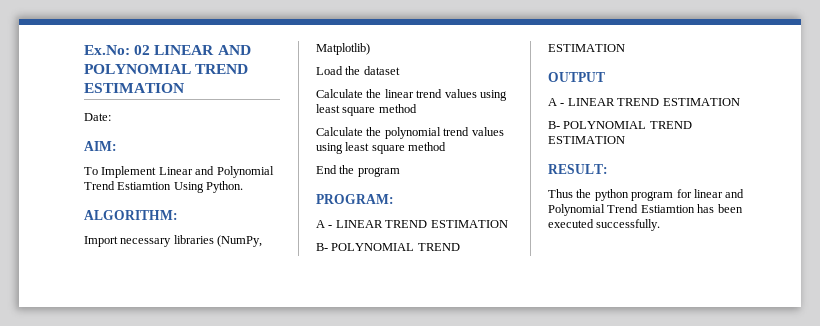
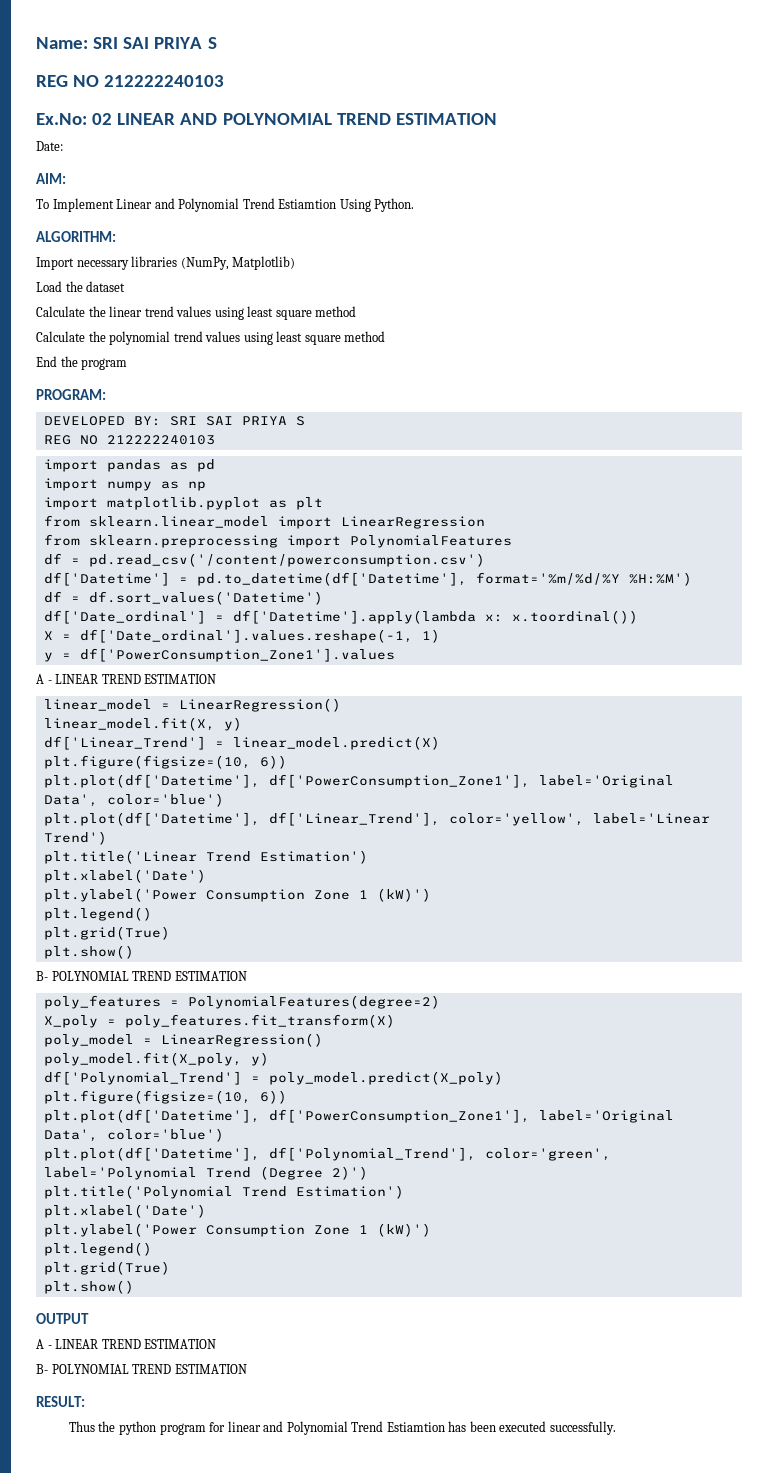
(84, 50) none -> [36,37,217,49] [36,75,225,87] Name: SRI SAI PRIYA S // REG NO 212222240103 //
[316,220,508,228] [316,243,460,251] [548,44,625,52] // A - LINEAR TREND ESTIMATION // B- POLYNOMIAL TREND ESTIMATION -> [43,416,305,426] [43,435,215,445] [43,459,215,472] [43,478,206,491] [43,497,323,510] [43,515,485,529] [43,534,512,548] [43,553,485,567] [43,572,692,586] [43,591,323,605] [43,610,638,624] [43,629,440,643] [43,648,395,662] [36,674,217,684] [43,698,341,712] [43,717,242,731] [43,736,440,750] [43,755,287,769] [43,774,674,788] [43,793,224,807] [43,812,710,826] [43,831,107,845] [43,850,368,864] [43,869,206,883] [43,888,431,902] [43,907,152,921] [43,926,170,940] [43,945,134,959] [36,971,247,981] [43,995,440,1009] [43,1014,395,1028] [43,1033,323,1047] [43,1052,269,1066] [43,1071,503,1085] [43,1090,287,1104] [43,1109,674,1123] [43,1128,224,1142] [43,1147,611,1161] [43,1166,368,1180] [43,1185,404,1199] [43,1204,206,1218] [43,1223,431,1237] [43,1242,152,1256] [43,1261,170,1275] [43,1280,134,1294] // DEVELOPED BY: SRI SAI PRIYA S // REG NO 212222240103 // import pandas as pd // import numpy as np // import matplotlib.pyplot as plt // from sklearn.linear_model import LinearRegression // from sklearn.preprocessing import PolynomialFeatures // df = pd.read_csv('/content/powerconsumption.csv') // df['Datetime'] = pd.to_datetime(df['Datetime'], format='%m/%d/%Y %H:%M') // df = df.sort_values('Datetime') // df['Date_ordinal'] = df['Datetime'].apply(lambda x: x.toordinal()) // X = df['Date_ordinal'].values.reshape(-1, 1) // y = df['PowerConsumption_Zone1'].values // A - LINEAR TREND ESTIMATION // linear_model = LinearRegression() // linear_model.fit(X, y) // df['Linear_Trend'] = linear_model.predict(X) // plt.figure(figsize=(10, 6)) // plt.plot(df['Datetime'], df['PowerConsumption_Zone1'], label='Original Data', color='blue') // plt.plot(df['Datetime'], df['Linear_Trend'], color='yellow', label='Linear Trend') // plt.title('Linear Trend Estimation') // plt.xlabel('Date') // plt.ylabel('Power Consumption Zone 1 (kW)') // plt.legend() // plt.grid(True) // plt.show() // B- POLYNOMIAL TREND ESTIMATION // poly_features = PolynomialFeatures(degree=2) // X_poly = poly_features.fit_transform(X) // poly_model = LinearRegression() // poly_model.fit(X_poly, y) // df['Polynomial_Trend'] = poly_model.predict(X_poly) // plt.figure(figsize=(10, 6)) // plt.plot(df['Datetime'], df['PowerConsumption_Zone1'], label='Original Data', color='blue') // plt.plot(df['Datetime'], df['Polynomial_Trend'], color='green', label='Polynomial Trend (Degree 2)') // plt.title('Polynomial Trend Estimation') // plt.xlabel('Date') // plt.ylabel('Power Consumption Zone 1 (kW)') // plt.legend() // plt.grid(True) // plt.show()

